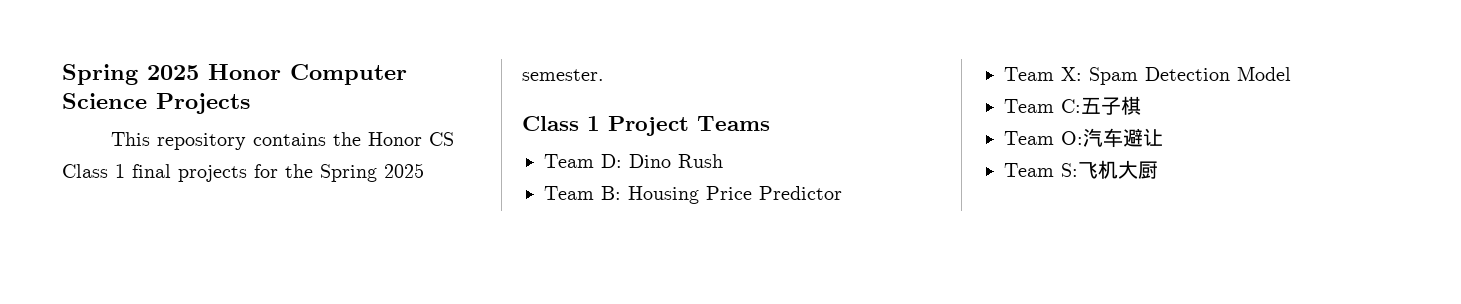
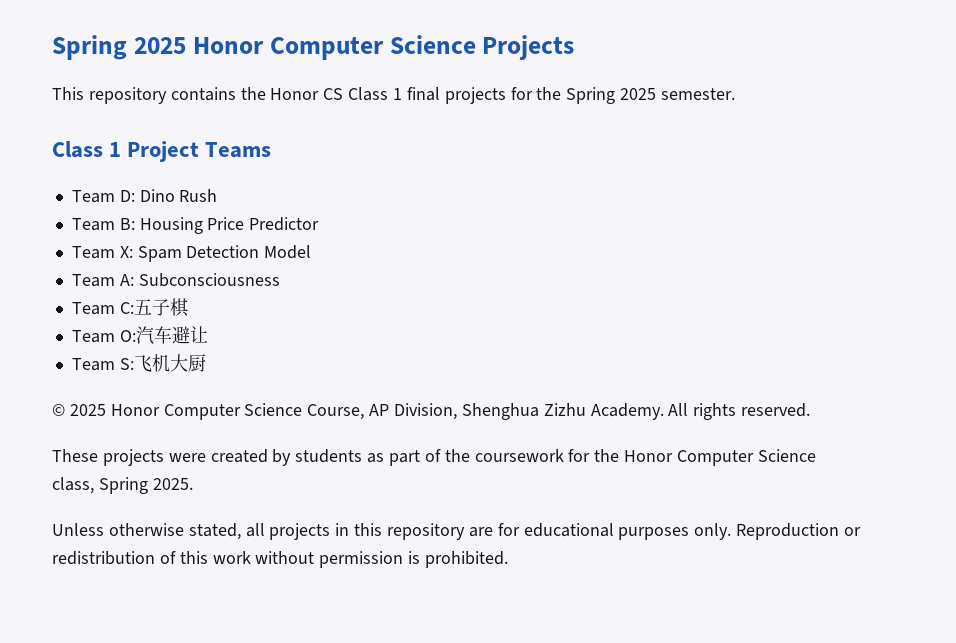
(1291, 73) none -> [71,273,280,287] // Team A: Subconsciousness
(1158, 170) none -> [52,403,811,420] [52,449,816,466] [52,477,193,494] [52,523,862,540] [52,551,509,568] // © 2025 Honor Computer Science Course, AP Division, Shenghua Zizhu Academy. All rights reserved. // These projects were created by students as part of the coursework for the Honor Computer Science class, Spring 2025. // Unless otherwise stated, all projects in this repository are for educational purposes only. Reproduction or redistribution of this work without permission is prohibited.

